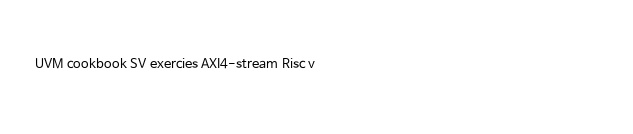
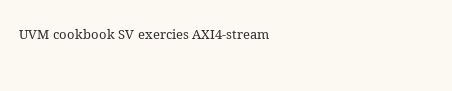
[281,58,316,69] Risc v -> (270, 34) none

